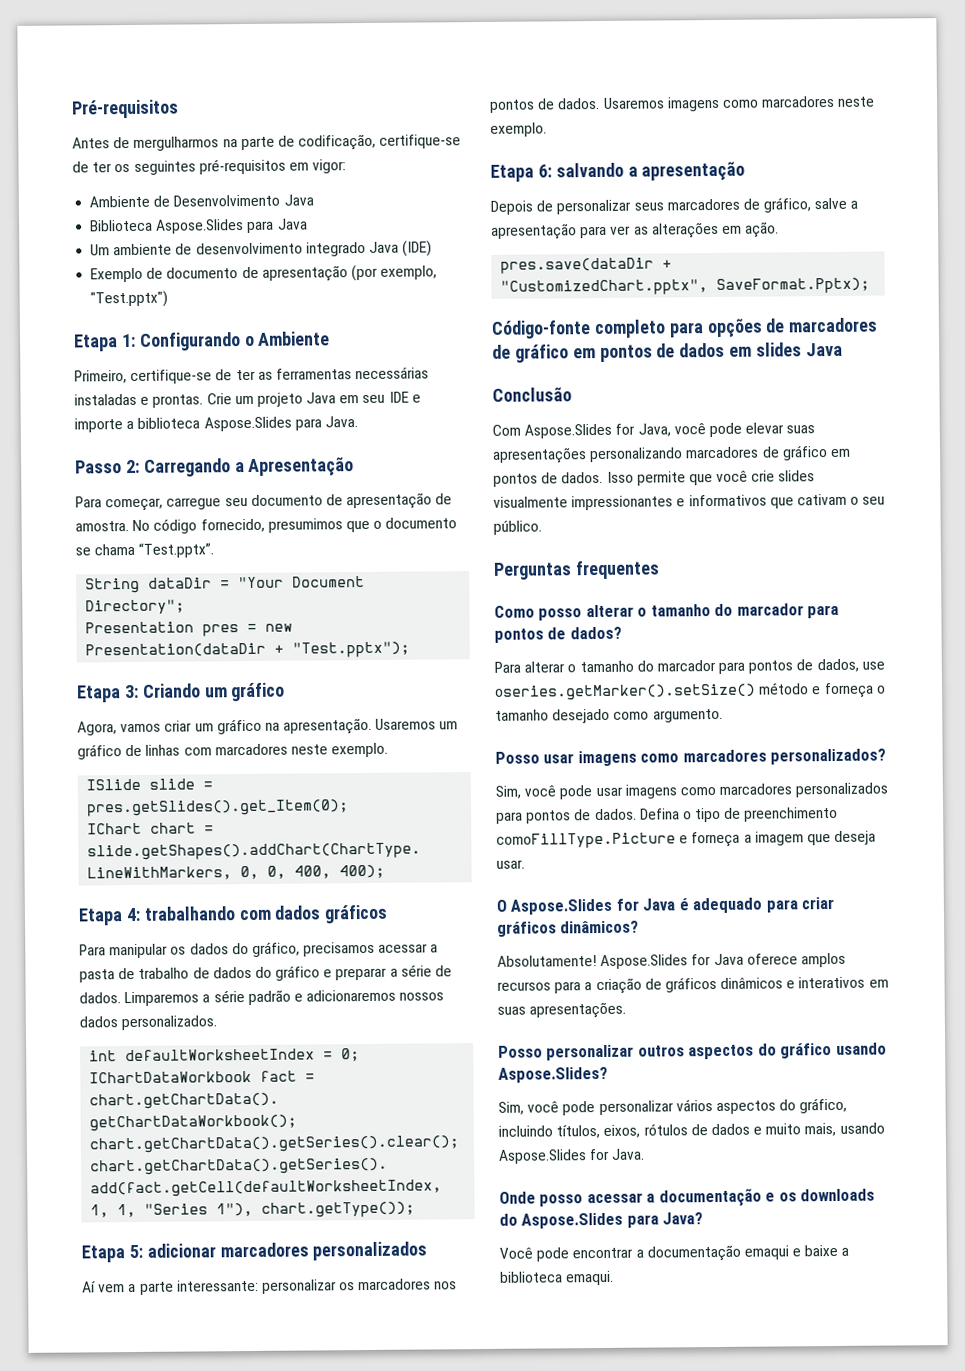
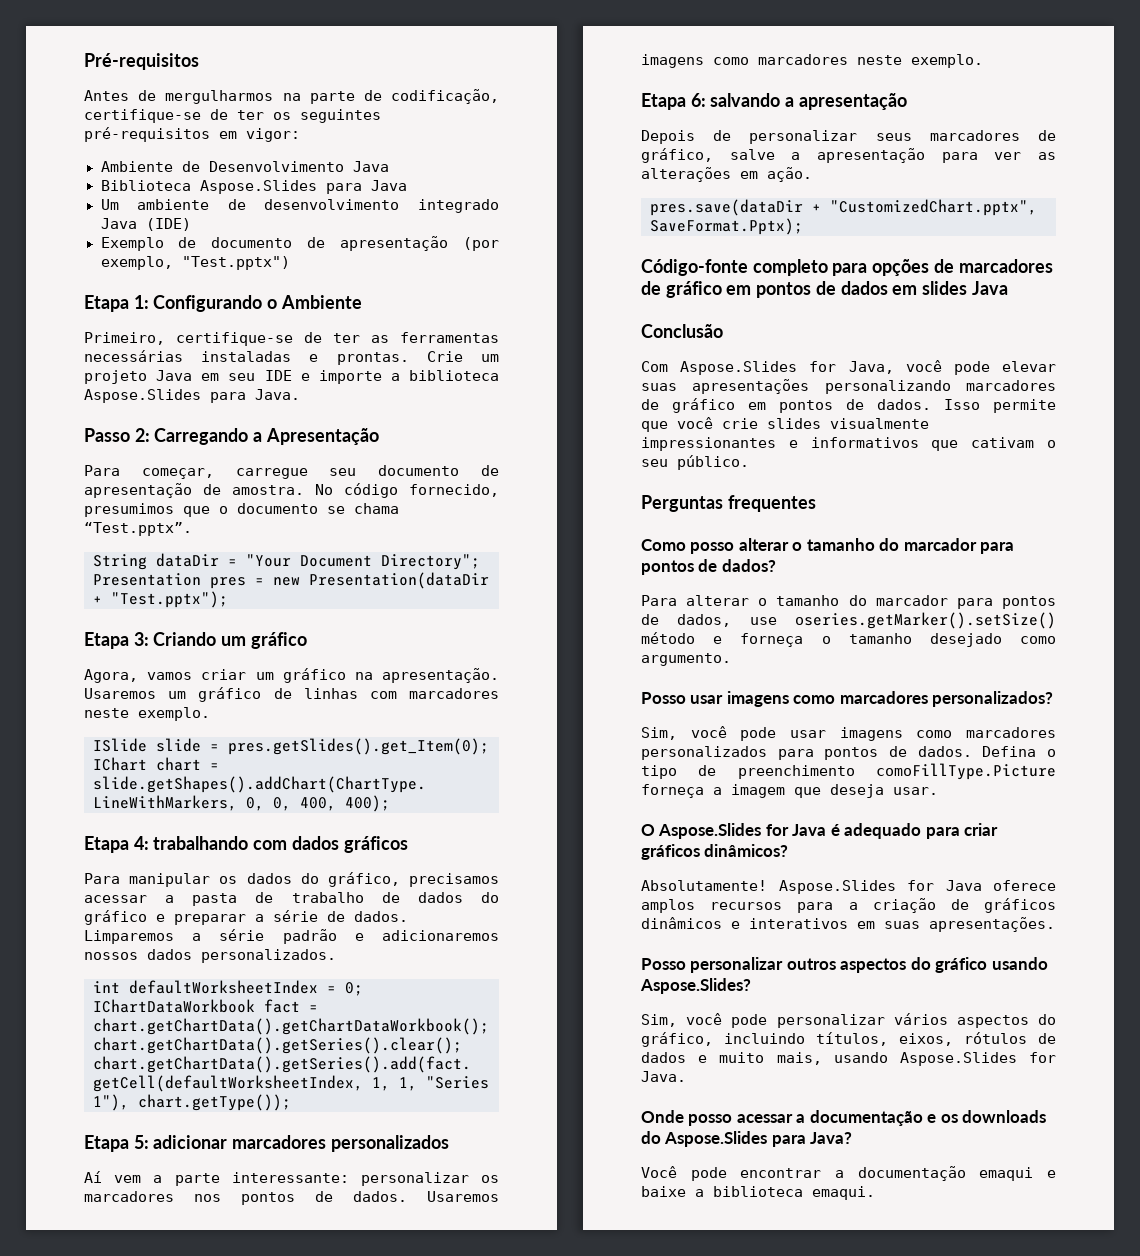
[679,835,689,844] e -> (1056, 771) none

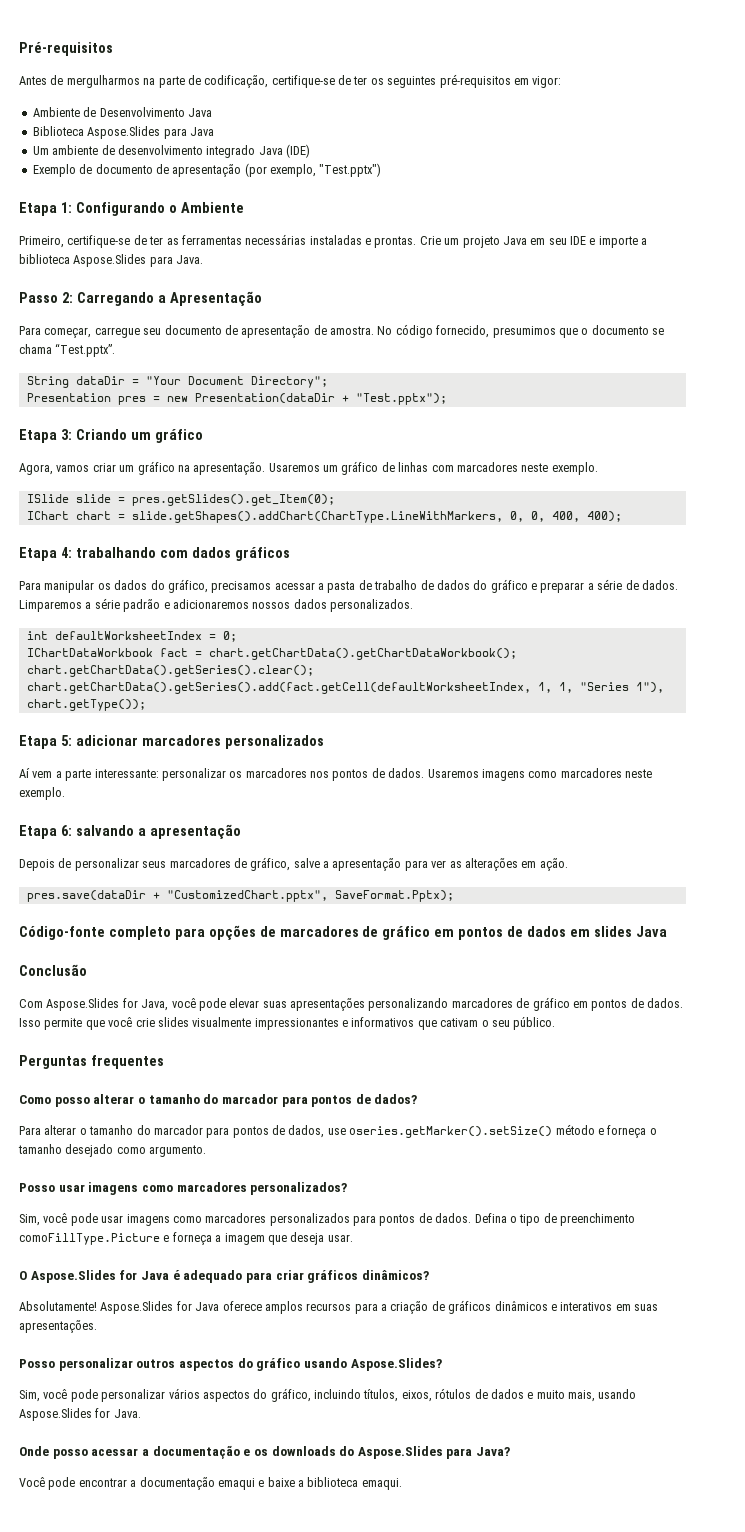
(1056, 771) none -> [163,1235,170,1242] e

